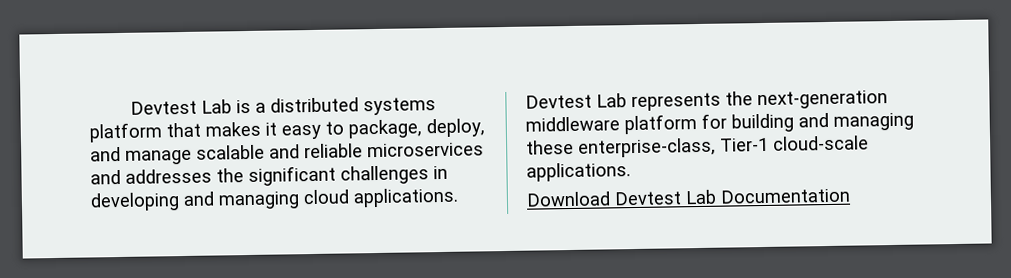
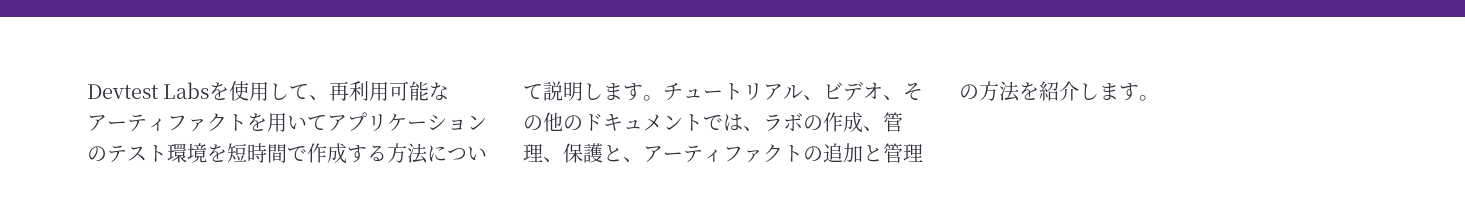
[129,97,436,116] [89,118,485,143] [90,142,484,165] [90,165,448,186] [90,187,459,212] [525,90,888,112] [525,112,914,135] [526,135,869,158] [526,162,631,182] [526,188,851,207] Devtest Lab is a distributed systems platform that makes it easy to package, deploy, and manage scalable and reliable microservices and addresses the significant challenges in developing and managing cloud applications. Devtest Lab represents the next-generation middleware platform for building and managing these enterprise-class, Tier-1 cloud-scale applications. // Download Devtest Lab Documentation -> [87,81,450,101] [87,112,487,132] [87,143,487,164] [523,81,923,101] [523,112,903,133] [523,143,923,163] [959,81,1159,102] Devtest Labsを使用して、再利用可能なアーティファクトを用いてアプリケーションのテスト環境を短時間で作成する方法について説明します。チュートリアル、ビデオ、その他のドキュメントでは、ラボの作成、管理、保護と、アーティファクトの追加と管理の方法を紹介します。

